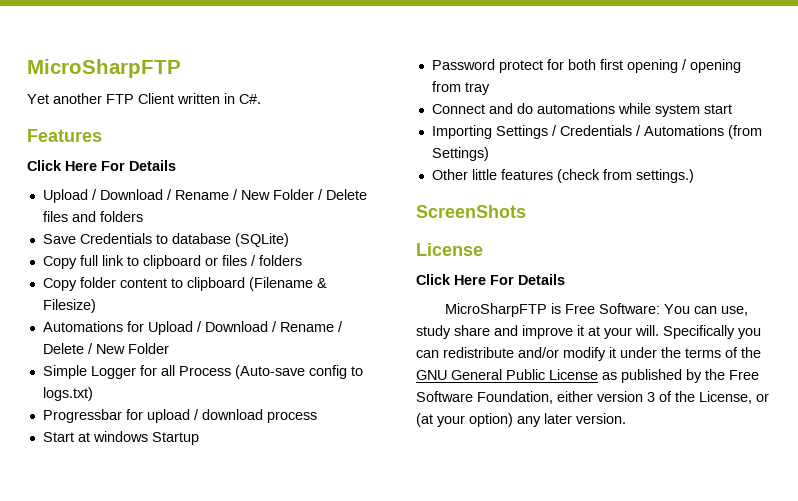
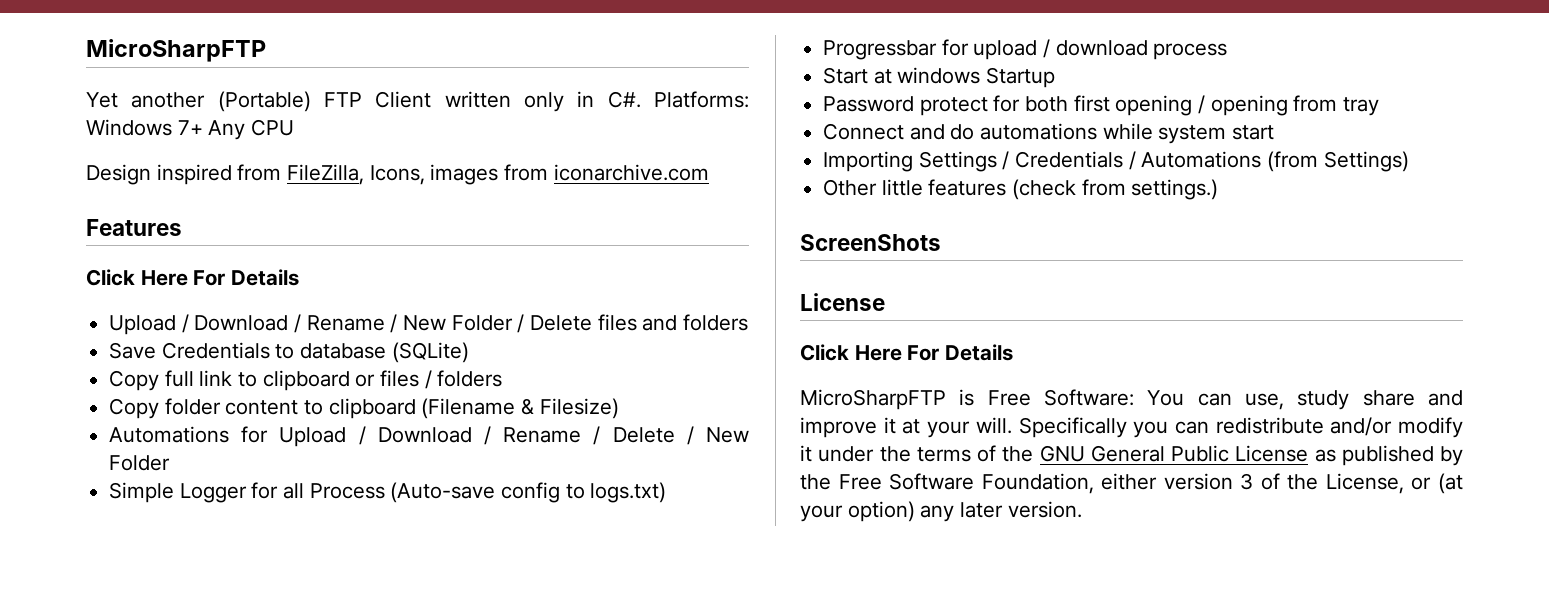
(102, 98) none -> [217,91,311,112] (Portable)
(220, 98) none -> [524,92,564,112] only
(261, 99) none -> [654,91,749,108] [86,119,295,140] [86,164,709,185] Platforms: Windows 7+ Any CPU // Design inspired from FileZilla, Icons, images from iconarchive.com

